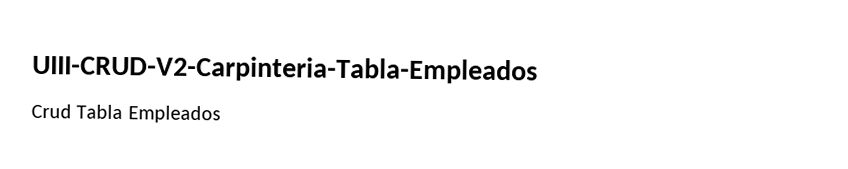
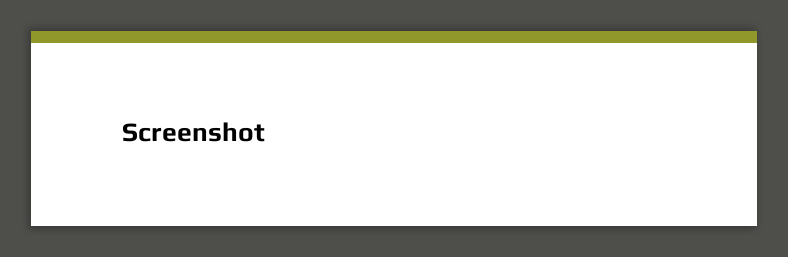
[32,53,538,85] [31,103,221,124] UIII-CRUD-V2-Carpinteria-Tabla-Empleados // Crud Tabla Empleados -> [122,122,265,142] Screenshot

